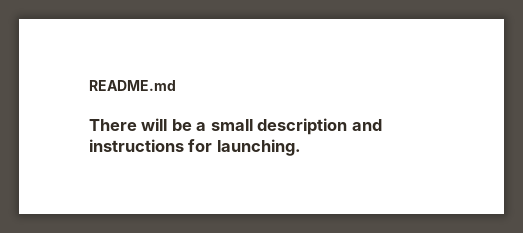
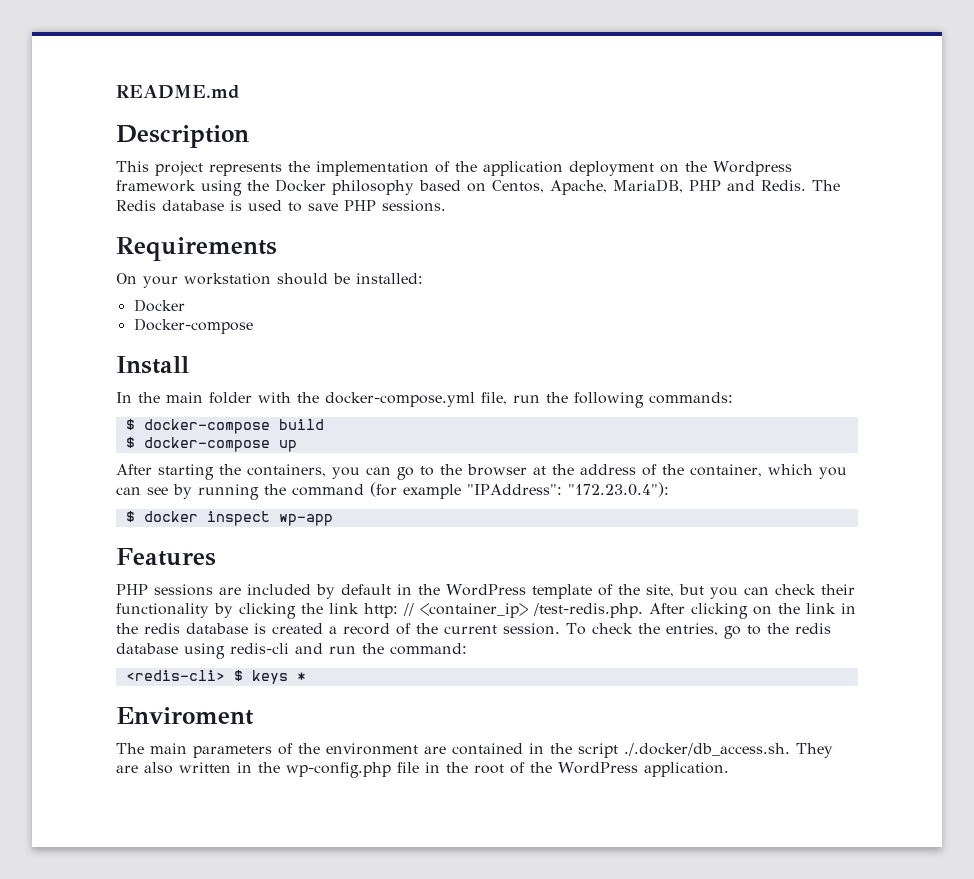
[89,118,382,135] [89,139,301,156] There will be a small description and instructions for launching. -> [116,125,249,148] [116,161,792,176] [116,179,840,196] [116,200,446,212] [116,237,277,261] [116,273,423,288] [133,299,185,312] [133,318,253,334] [116,356,189,374] [116,392,733,408] [125,419,324,434] [125,437,297,452] [116,464,847,480] [116,482,669,500] [125,511,333,526] [116,548,216,566] [116,584,855,599] [116,603,856,619] [116,623,831,639] [116,643,467,659] [125,670,306,684] [116,707,254,725] [116,743,833,758] [116,762,729,778] Description // This project represents the implementation of the application deployment on the Wordpress framework using the Docker philosophy based on Centos, Apache, MariaDB, PHP and Redis. The Redis database is used to save PHP sessions. // Requirements // On your workstation should be installed: // Docker // Docker-compose // Install // In the main folder with the docker-compose.yml file, run the following commands: // $ docker-compose build // $ docker-compose up // After starting the containers, you can go to the browser at the address of the container, which you can see by running the command (for example "IPAddress": "172.23.0.4"): // $ docker inspect wp-app // Features // PHP sessions are included by default in the WordPress template of the site, but you can check their functionality by clicking the link http: // <container_ip> /test-redis.php. After clicking on the link in the redis database is created a record of the current session. To check the entries, go to the redis database using redis-cli and run the command: // <redis-cli> $ keys * // Enviroment // The main parameters of the environment are contained in the script ./.docker/db_access.sh. They are also written in the wp-config.php file in the root of the WordPress application.

